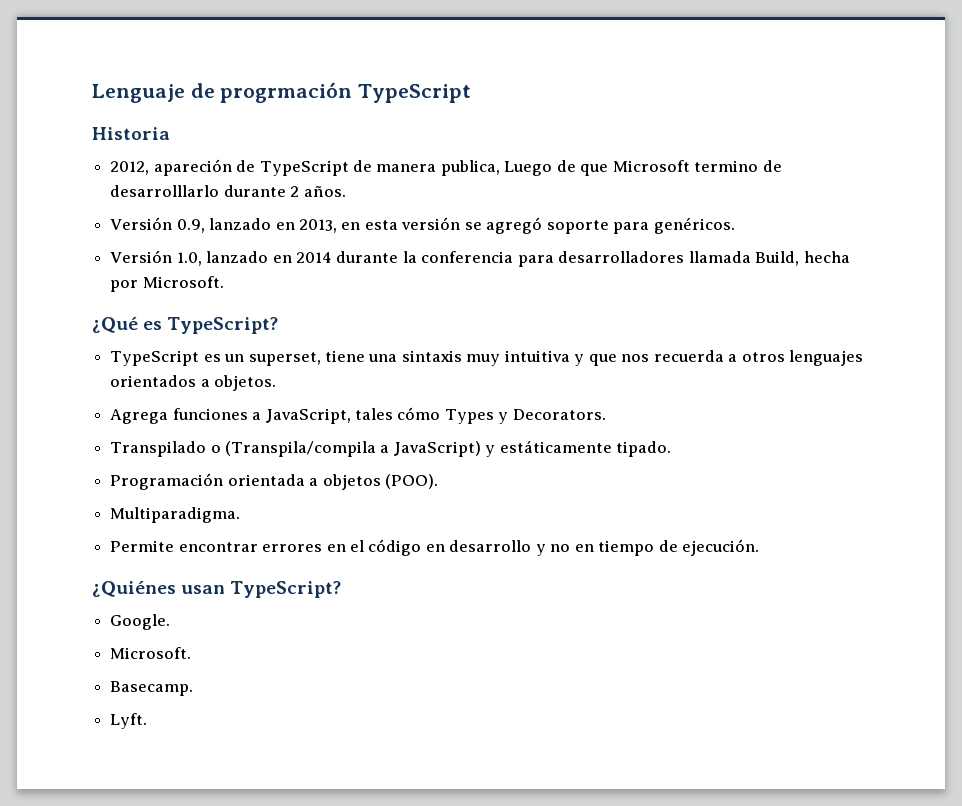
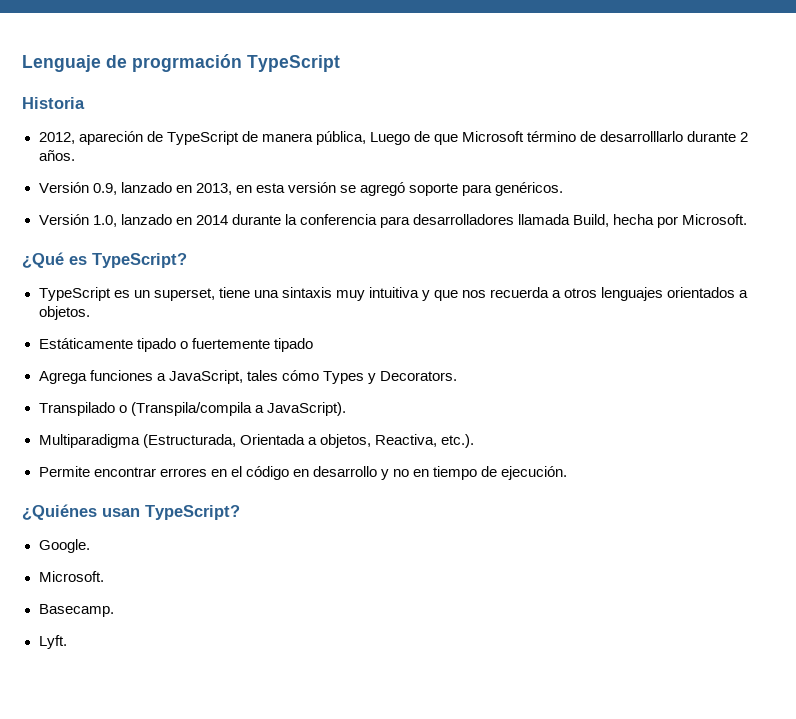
[440,160,500,176] publica, -> [315,131,366,145] pública,
[694,160,759,172] termino -> [527,131,577,142] término
(277, 383) none -> [38,338,313,352] // Estáticamente tipado o fuertemente tipado
[393,440,672,457] [110,473,438,490] [110,507,241,523] JavaScript) y estáticamente tipado. // Programación orientada a objetos (POO). // Multiparadigma. -> [266,402,346,416] [38,434,474,448] JavaScript). // Multiparadigma (Estructurada, Orientada a objetos, Reactiva, etc.).

